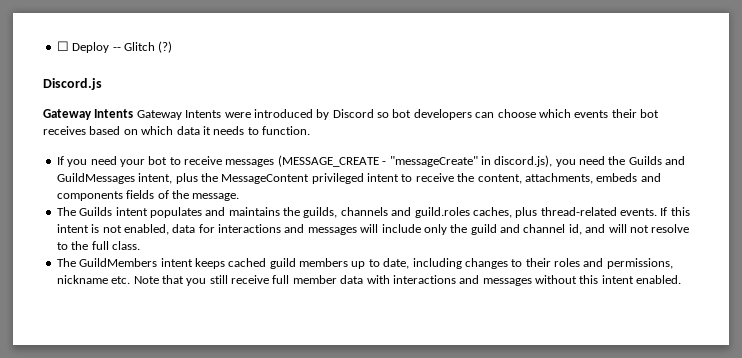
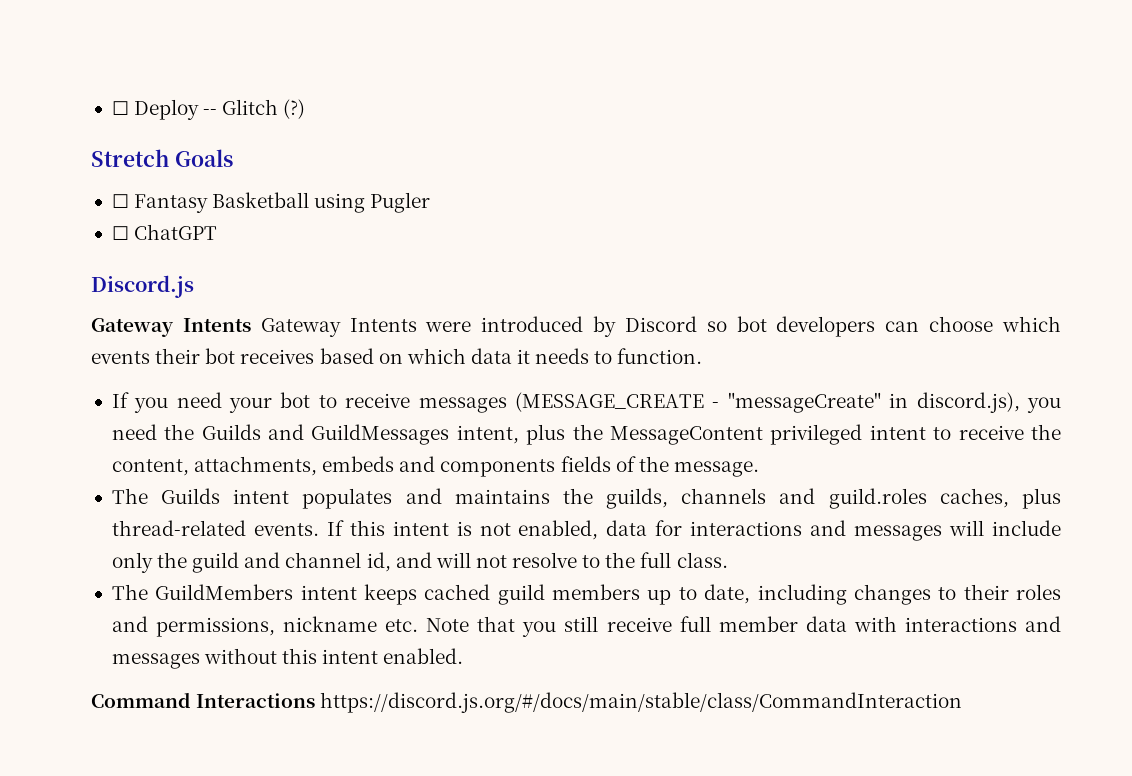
(173, 47) none -> [91,149,233,167] [111,192,431,213] [111,224,218,240] // Stretch Goals // ☐ Fantasy Basketball using Pugler // ☐ ChatGPT
(682, 279) none -> [91,692,963,713] // Command Interactions https://discord.js.org/#/docs/main/stable/class/CommandInteraction

